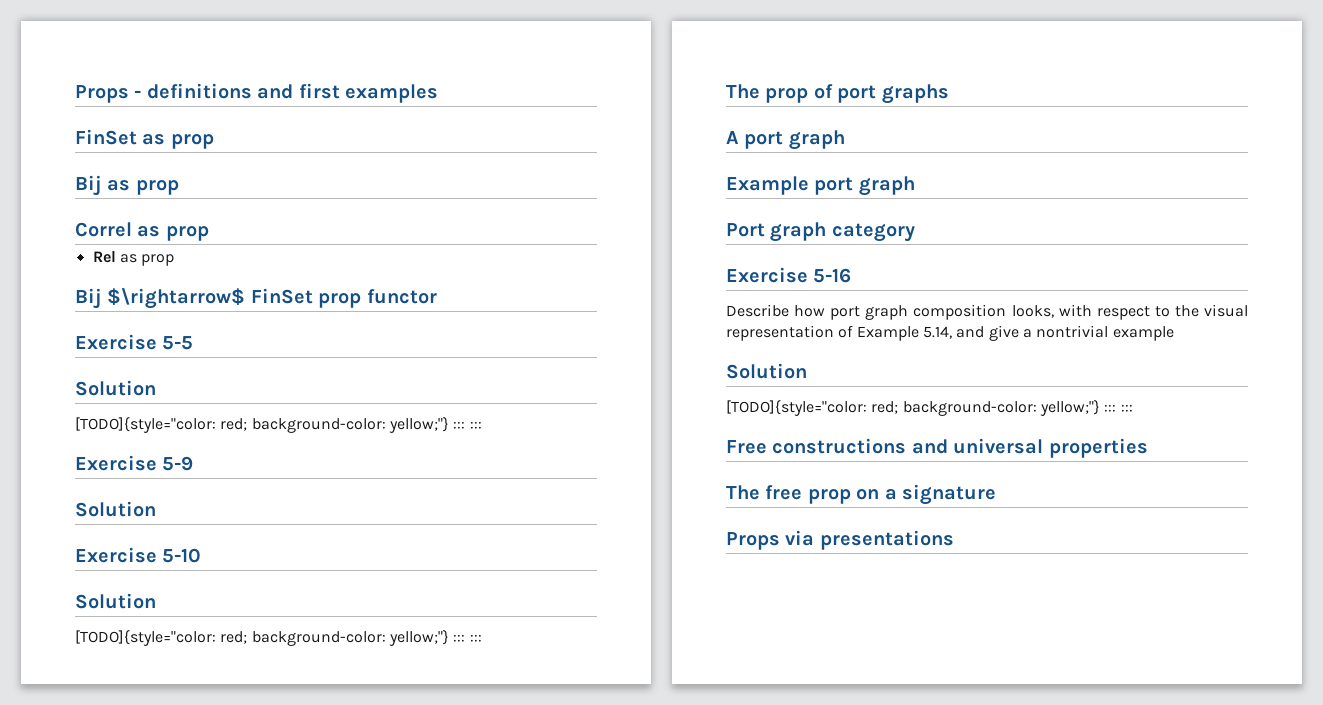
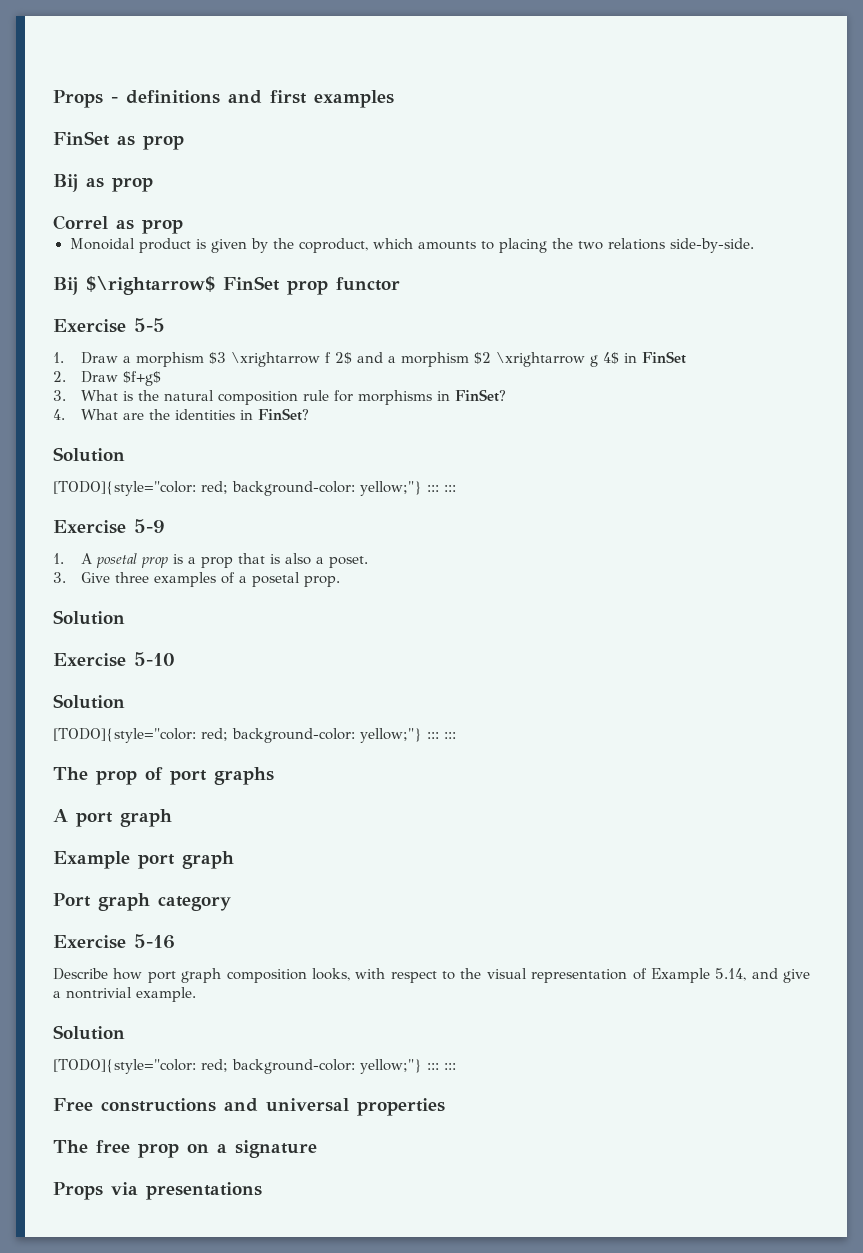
[92,251,175,266] Rel as prop -> [69,238,754,253] Monoidal product is given by the coproduct, which amounts to placing the two relations side-by-side.
(194, 343) none -> [53,351,687,367] [53,371,162,386] [53,389,507,405] [53,408,310,421] // 1. Draw a morphism $3 \xrightarrow f 2$ and a morphism $2 \xrightarrow g 4$ in FinSet // 2. Draw $f+g$ // 3. What is the natural composition rule for morphisms in FinSet? // 4. What are the identities in FinSet?
(194, 463) none -> [53,553,369,568] [53,572,341,587] // 1. A posetal prop is a prop that is also a poset. // 3. Give three examples of a posetal prop.
[1112,326,1174,341] example -> [136,987,196,1002] example.

